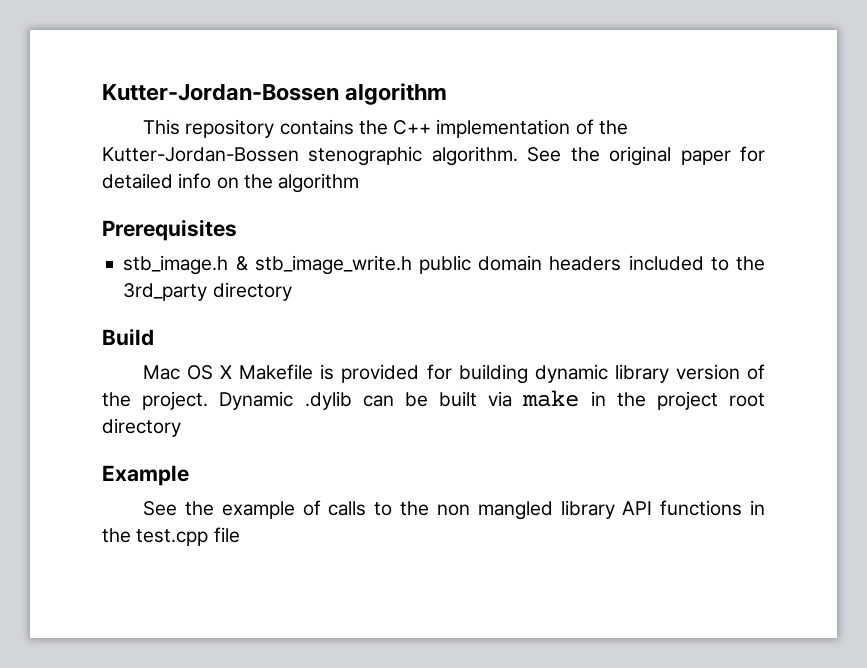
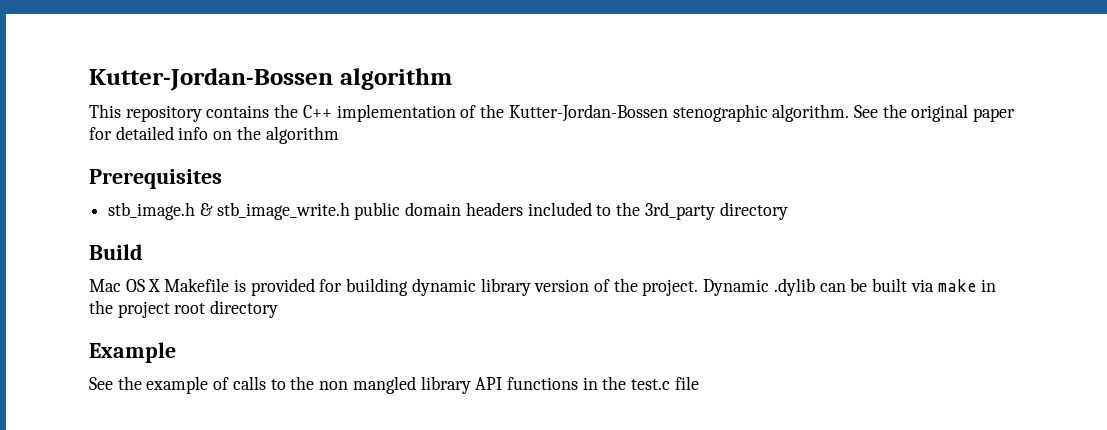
[136,529,209,546] test.cpp -> [631,379,671,390] test.c

